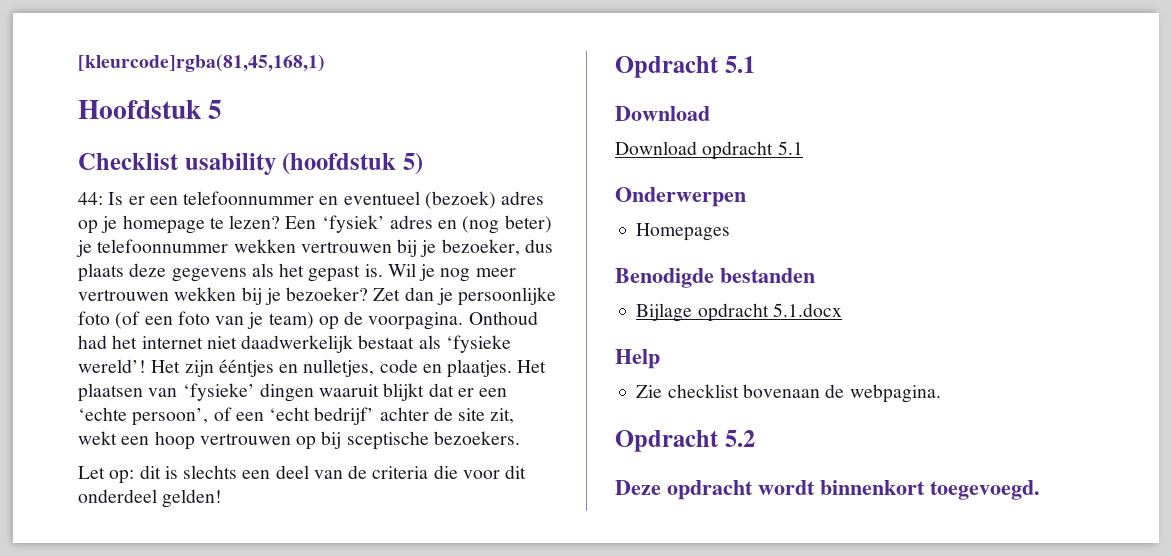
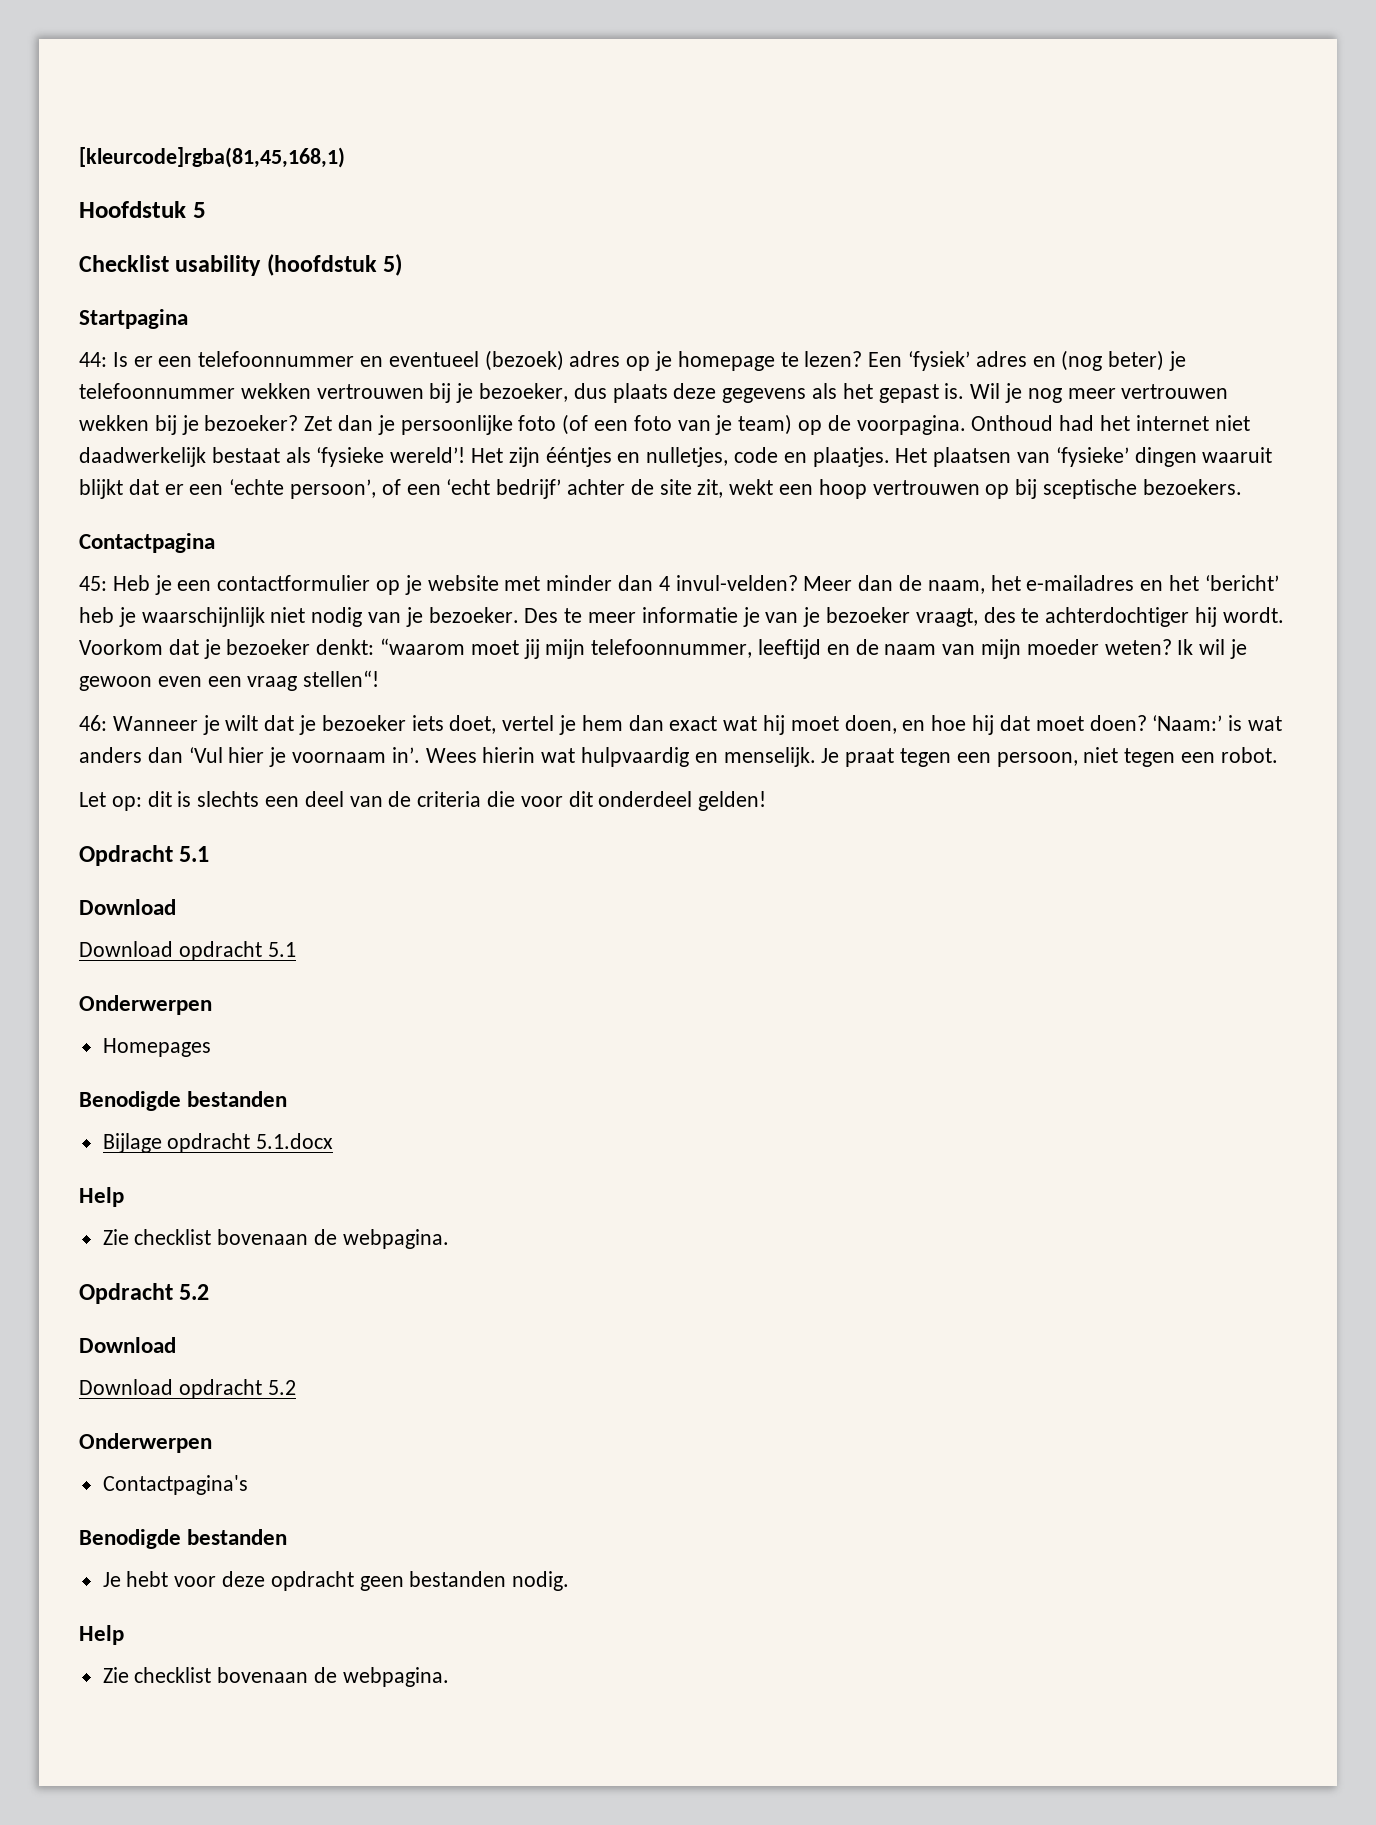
(423, 164) none -> [79,309,188,329] // Startpagina
(520, 438) none -> [79,533,215,553] [79,575,1279,595] [79,607,1284,627] [79,638,1248,659] [79,670,380,691] [79,715,1282,735] [79,747,1278,767] // Contactpagina // 45: Heb je een contactformulier op je website met minder dan 4 invul-velden? Meer dan de naam, het e-mailadres en het ‘bericht’ heb je waarschijnlijk niet nodig van je bezoeker. Des te meer informatie je van je bezoeker vraagt, des te achterdochtiger hij wordt. Voorkom dat je bezoeker denkt: “waarom moet jij mijn telefoonnummer, leeftijd en de naam van mijn moeder weten? Ik wil je gewoon even een vraag stellen“! // 46: Wanneer je wilt dat je bezoeker iets doet, vertel je hem dan exact wat hij moet doen, en hoe hij dat moet doen? ‘Naam:’ is wat anders dan ‘Vul hier je voornaam in’. Wees hierin wat hulpvaardig en menselijk. Je praat tegen een persoon, niet tegen een robot.
[615,480,1040,500] Deze opdracht wordt binnenkort toegevoegd. -> [79,1337,176,1353] [79,1379,296,1399] [79,1433,212,1453] [102,1475,248,1495] [79,1529,288,1549] [102,1571,570,1591] [79,1625,124,1645] [102,1667,449,1687] Download // Download opdracht 5.2 // Onderwerpen // Contactpagina's // Benodigde bestanden // Je hebt voor deze opdracht geen bestanden nodig. // Help // Zie checklist bovenaan de webpagina.

